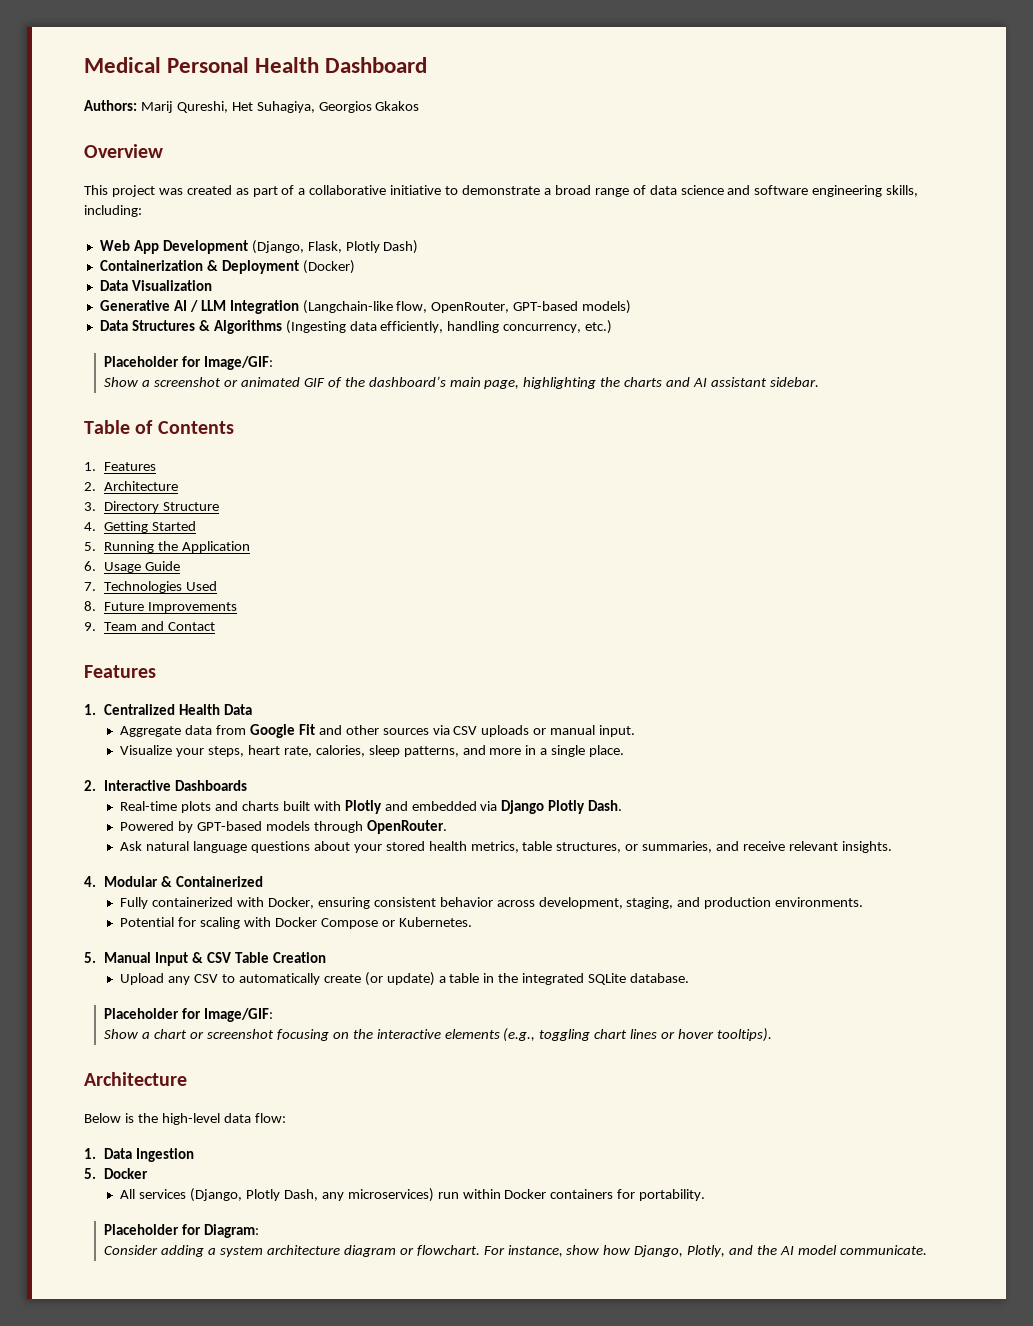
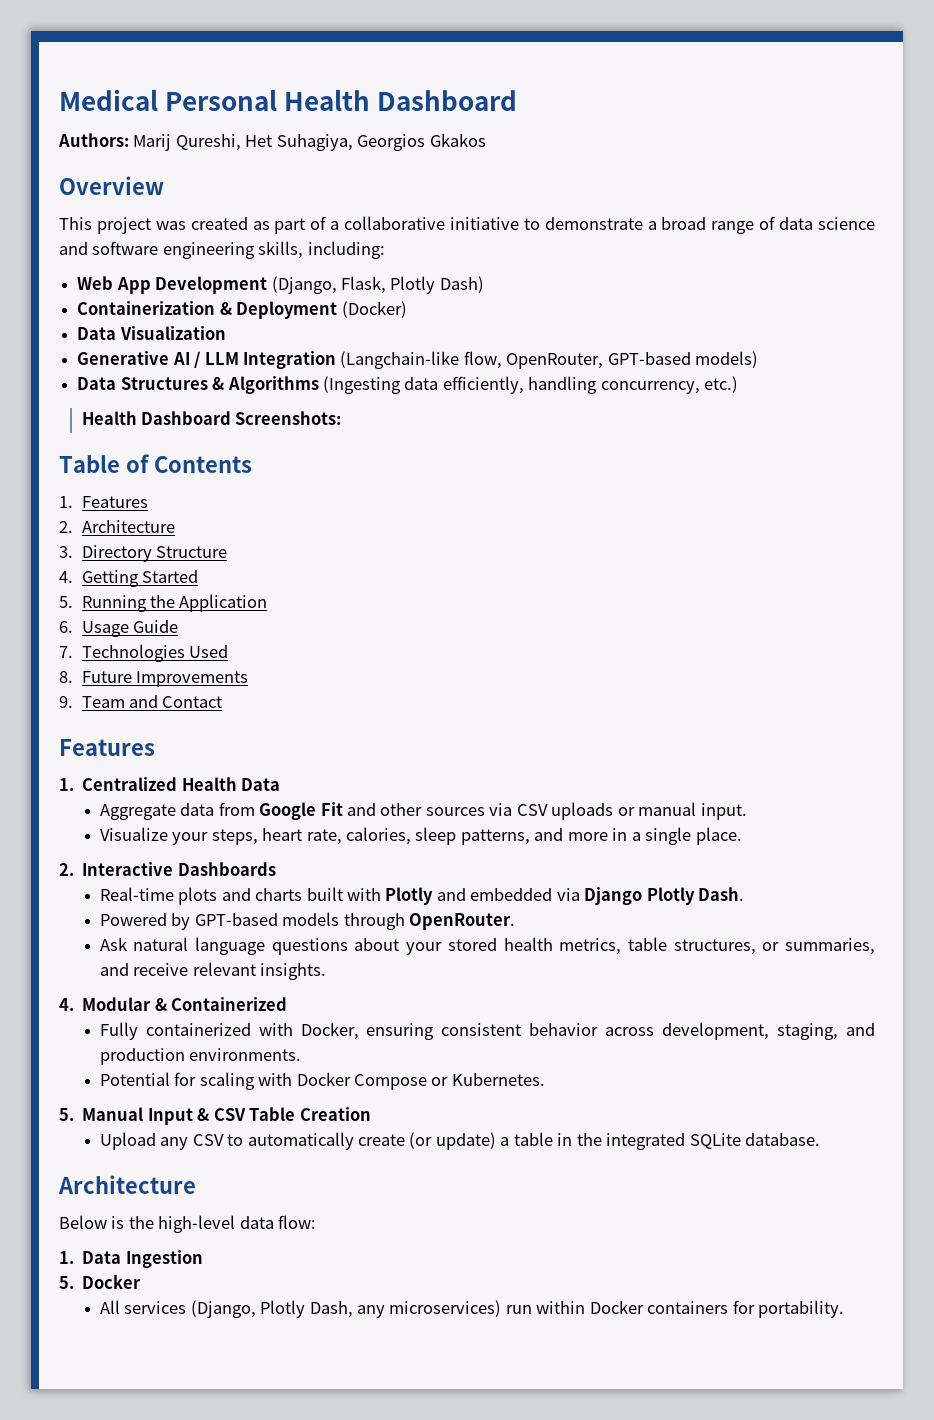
[104,356,274,370] [104,376,819,389] Placeholder for Image/GIF: // Show a screenshot or animated GIF of the dashboard’s main page, highlighting the charts and AI assistant sidebar. -> [81,411,342,425] Health Dashboard Screenshots:
[104,1008,274,1022] [104,1028,772,1042] // Placeholder for Image/GIF: // Show a chart or screenshot focusing on the interactive elements (e.g., toggling chart lines or hover tooltips). -> (821, 1139) none
[104,1224,260,1238] [104,1245,927,1257] // Placeholder for Diagram: // Consider adding a system architecture diagram or flowchart. For instance, show how Django, Plotly, and the AI model communicate. -> (845, 1309) none

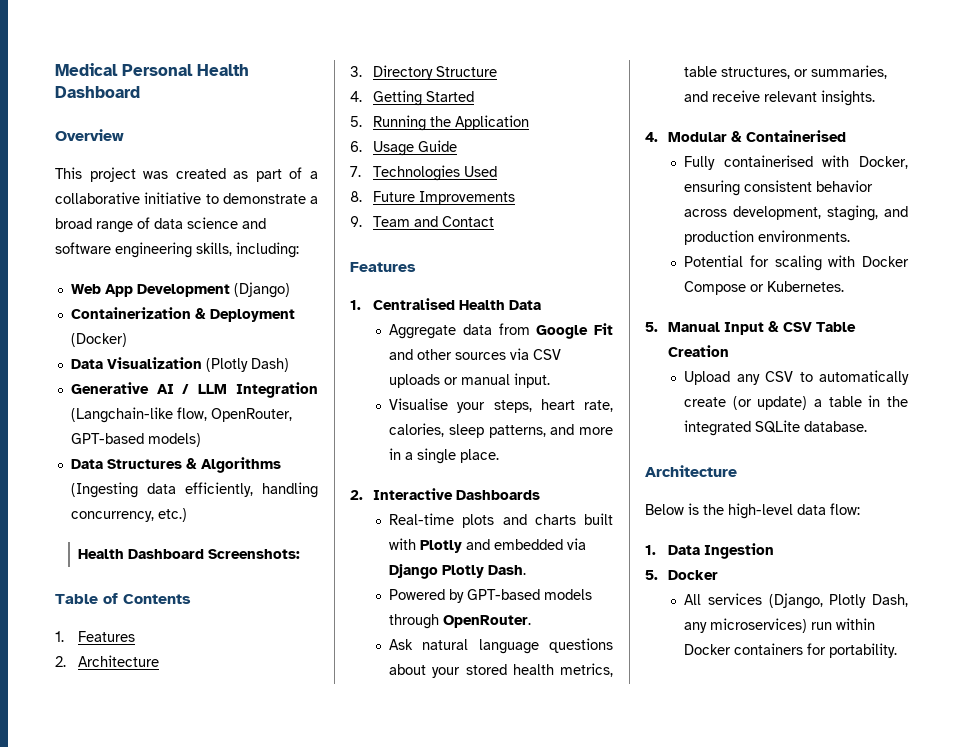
[58,133,486,151] // Authors: Marij Qureshi, Het Suhagiya, Georgios Gkakos -> (140, 92) none
[271,276,484,294] (Django, Flask, Plotly Dash) -> [233,282,290,298] (Django)
(226, 333) none -> [205,358,289,372] (Plotly Dash)
[82,777,178,791] Centralized -> [373,298,456,310] Centralised
[99,827,168,841] Visualize -> [389,398,449,410] Visualise
[171,997,288,1011] Containerized -> [746,130,847,142] Containerised
[145,1023,251,1036] containerized -> [723,155,813,167] containerised

